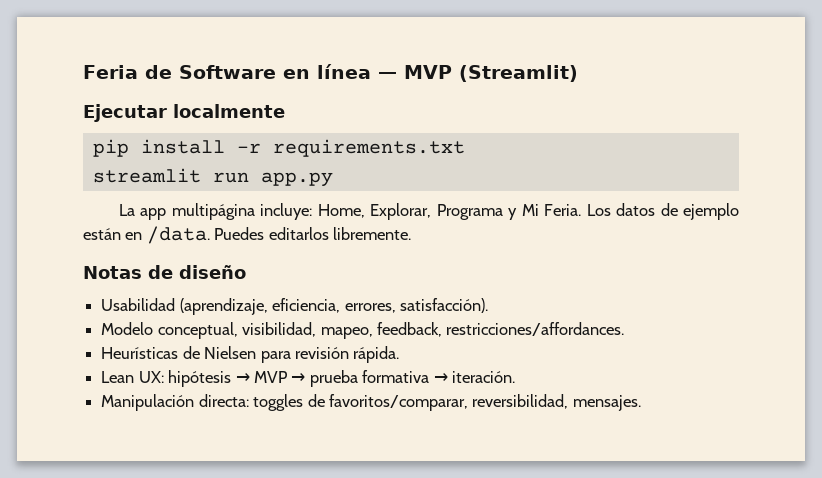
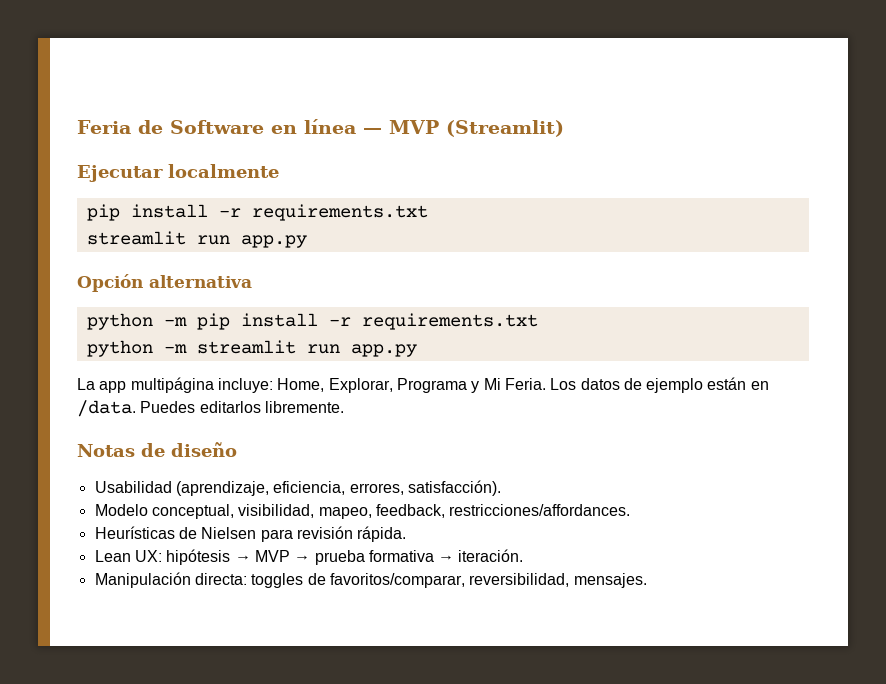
(333, 179) none -> [77,274,252,292] [86,313,538,330] [86,340,417,357] // Opción alternativa // python -m pip install -r requirements.txt // python -m streamlit run app.py

